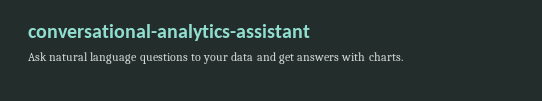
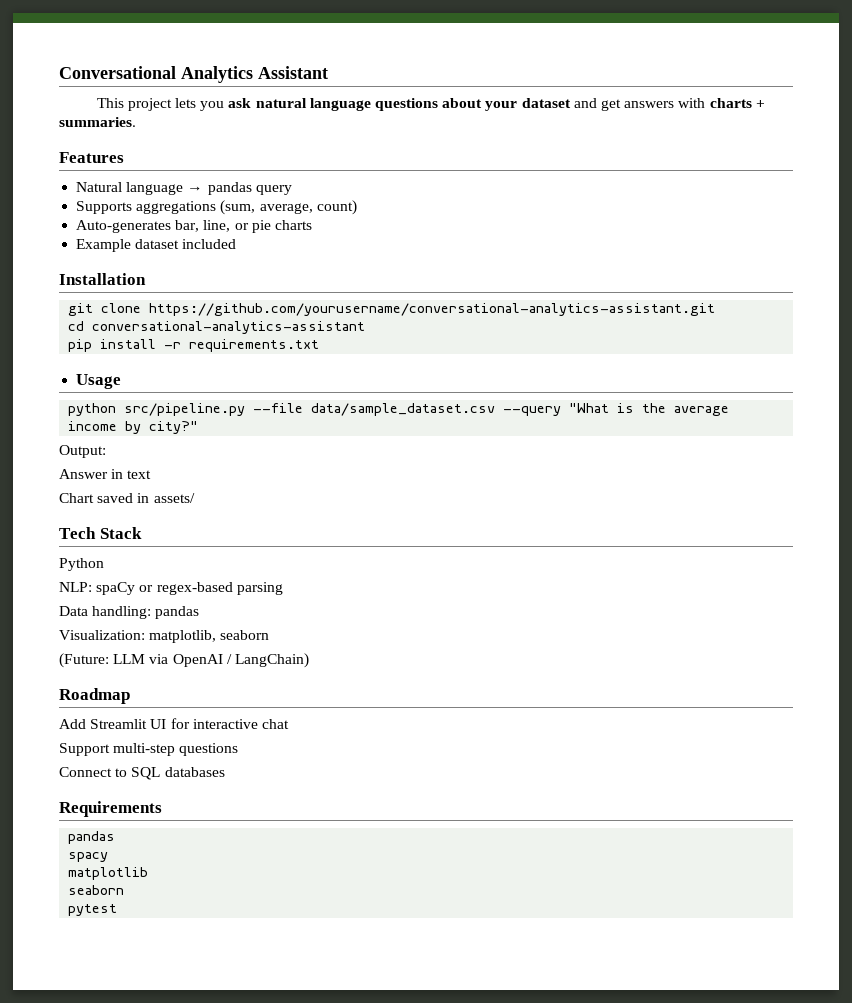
[28,24,310,41] [28,52,403,64] conversational-analytics-assistant // Ask natural language questions to your data and get answers with charts. -> [59,66,328,83] [96,98,765,111] [59,117,136,127] [59,152,124,163] [76,182,292,195] [76,200,357,215] [76,220,312,233] [76,239,237,252] [59,273,146,285] [68,303,716,316] [68,321,366,334] [68,339,320,352] [76,374,122,389] [68,403,730,416] [68,421,199,434] [59,445,106,458] [59,469,152,479] [59,493,195,503] [59,527,142,539] [59,558,104,571] [59,582,283,595] [59,606,200,619] [59,630,270,643] [59,653,309,668] [59,688,130,704] [59,718,289,729] [59,743,239,756] [59,767,225,780] [59,801,162,817] [68,831,116,844] [68,852,109,862] [68,867,149,880] [68,885,125,895] [68,904,118,916] Conversational Analytics Assistant // This project lets you ask natural language questions about your dataset and get answers with charts + summaries. // Features // Natural language → pandas query // Supports aggregations (sum, average, count) // Auto-generates bar, line, or pie charts // Example dataset included // Installation // git clone https://github.com/yourusername/conversational-analytics-assistant.git // cd conversational-analytics-assistant // pip install -r requirements.txt // Usage // python src/pipeline.py --file data/sample_dataset.csv --query "What is the average income by city?" // Output: // Answer in text // Chart saved in assets/ // Tech Stack // Python // NLP: spaCy or regex-based parsing // Data handling: pandas // Visualization: matplotlib, seaborn // (Future: LLM via OpenAI / LangChain) // Roadmap // Add Streamlit UI for interactive chat // Support multi-step questions // Connect to SQL databases // Requirements // pandas // spacy // matplotlib // seaborn // pytest

